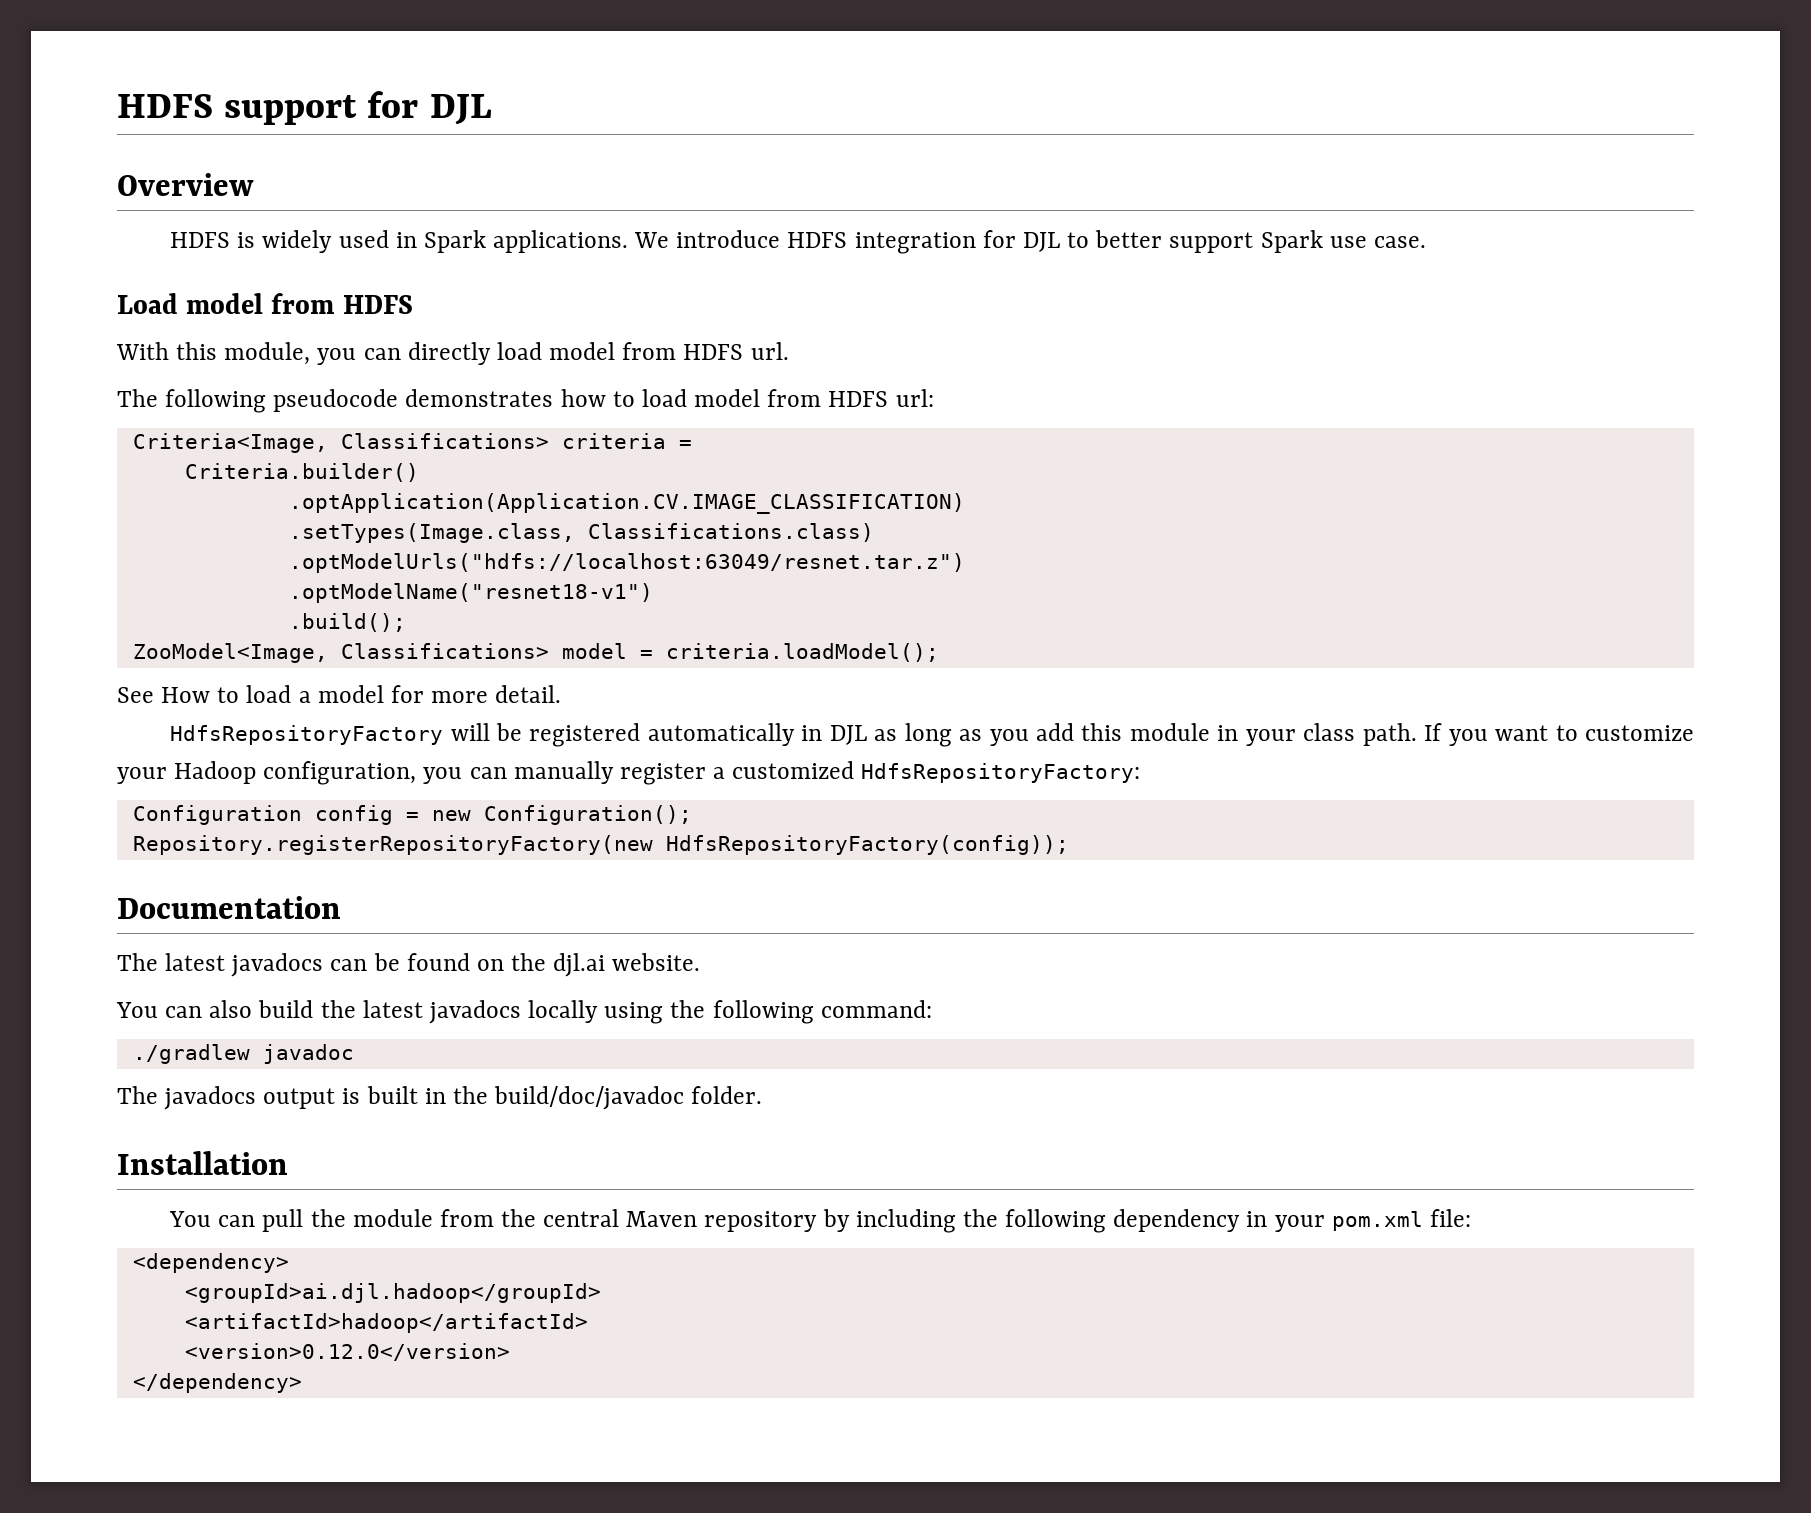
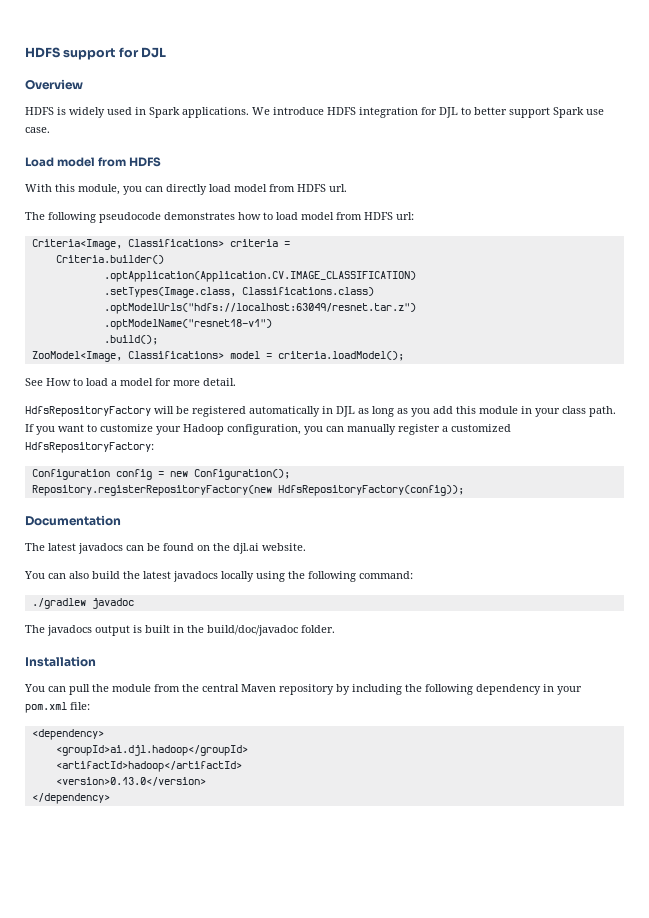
[184,1343,510,1361] <version>0.12.0</version> -> [55,777,206,786] <version>0.13.0</version>

